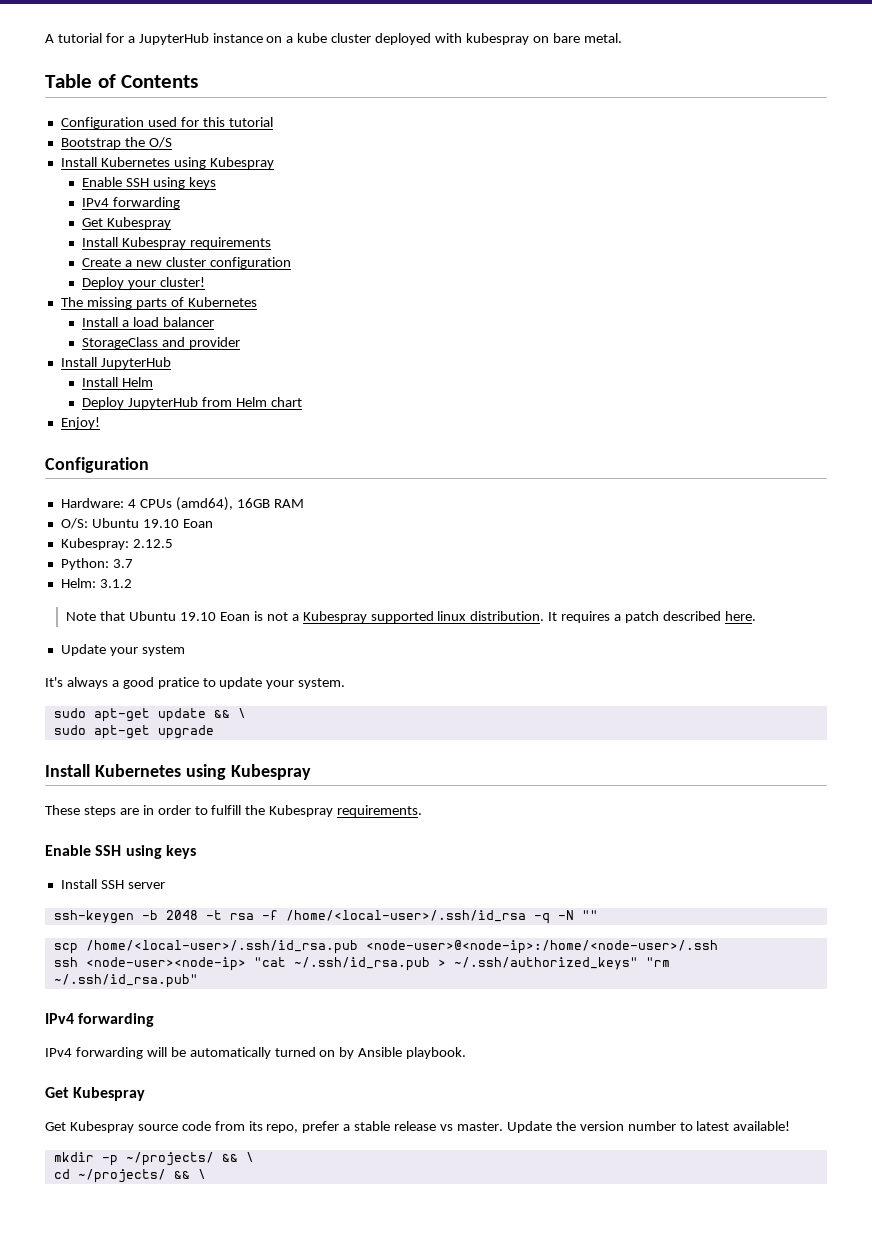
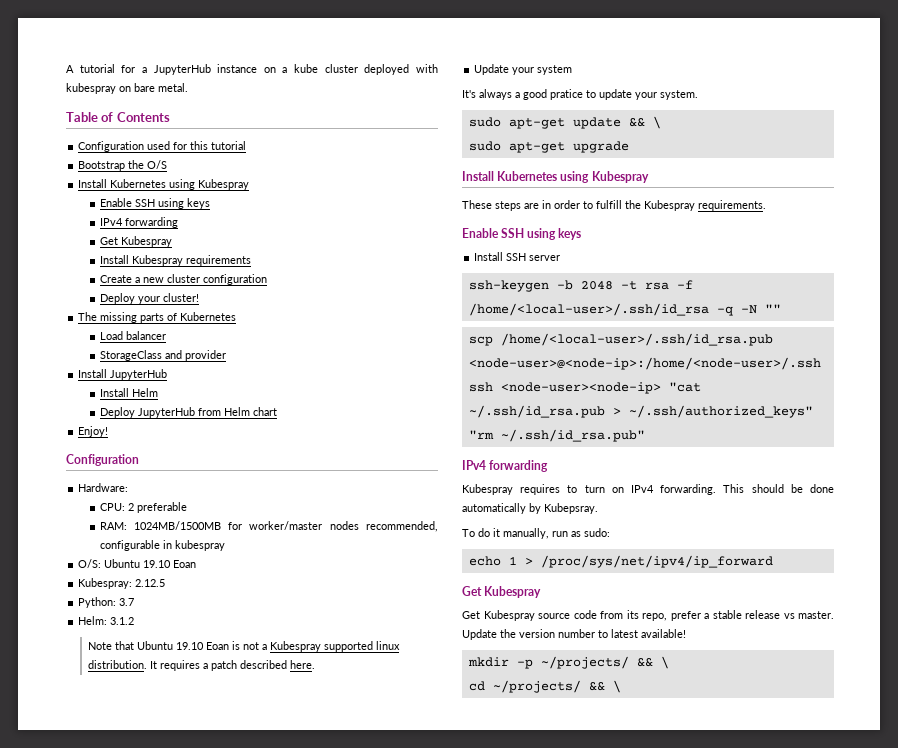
[82,317,160,327] Install a load -> [99,331,123,340] Load
[127,497,304,511] 4 CPUs (amd64), 16GB RAM -> [99,502,187,513] [99,521,438,532] [99,540,225,551] // CPU: 2 preferable // RAM: 1024MB/1500MB for worker/master nodes recommended, configurable in kubespray
[45,1047,467,1059] IPv4 forwarding will be automatically turned on by Ansible playbook. -> [462,484,834,495] [462,503,598,514] [462,528,610,539] [468,555,773,568] Kubespray requires to turn on IPv4 forwarding. This should be done automatically by Kubepsray. // To do it manually, run as sudo: // echo 1 > /proc/sys/net/ipv4/ip_forward

